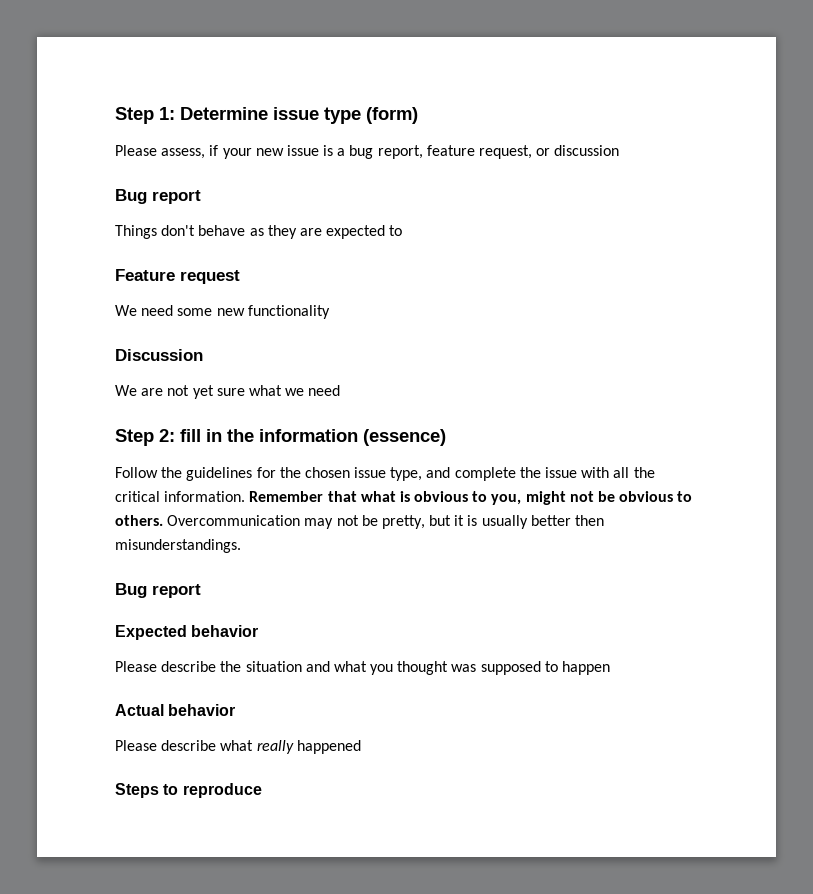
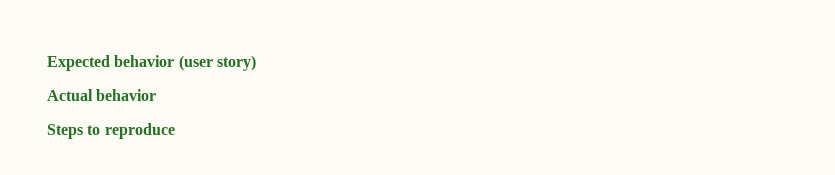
[115,107,418,124] [115,145,620,159] [115,189,201,204] [115,225,403,239] [115,269,240,284] [115,305,330,319] [115,349,203,361] [115,385,341,399] [115,429,446,446] [115,467,655,481] [115,491,693,505] [115,515,605,529] [115,539,241,553] [115,583,201,598] [115,625,259,640] [115,661,611,675] [115,704,236,716] [115,740,361,754] Step 1: Determine issue type (form) // Please assess, if your new issue is a bug report, feature request, or discussion // Bug report // Things don't behave as they are expected to // Feature request // We need some new functionality // Discussion // We are not yet sure what we need // Step 2: fill in the information (essence) // Follow the guidelines for the chosen issue type, and complete the issue with all the critical information. Remember that what is obvious to you, might not be obvious to others. Overcommunication may not be pretty, but it is usually better then misunderstandings. // Bug report // Expected behavior // Please describe the situation and what you thought was supposed to happen // Actual behavior // Please describe what really happened -> [47,55,256,71] [47,89,157,101] Expected behavior (user story) // Actual behavior

